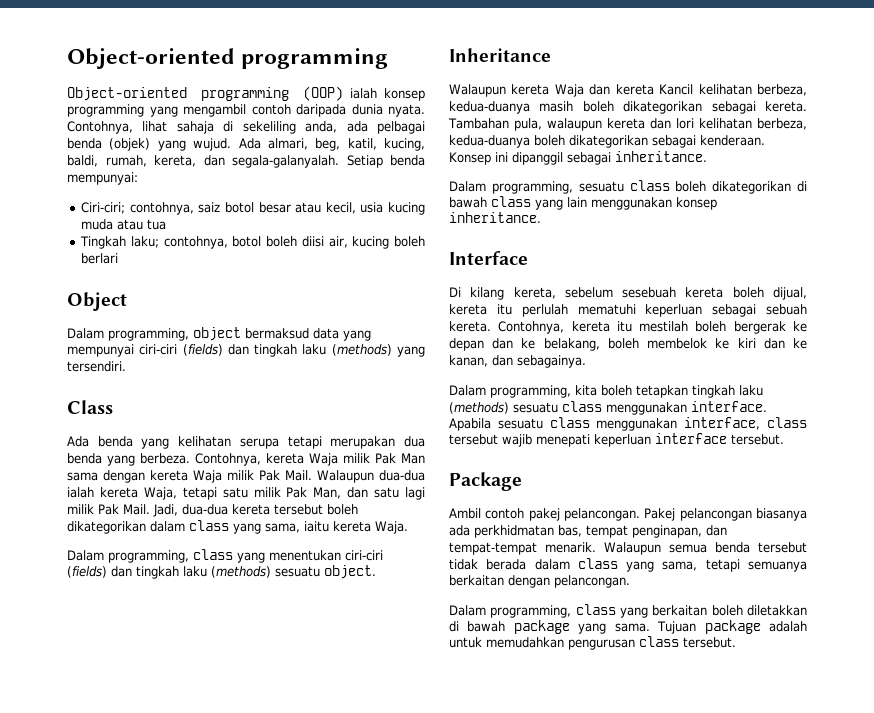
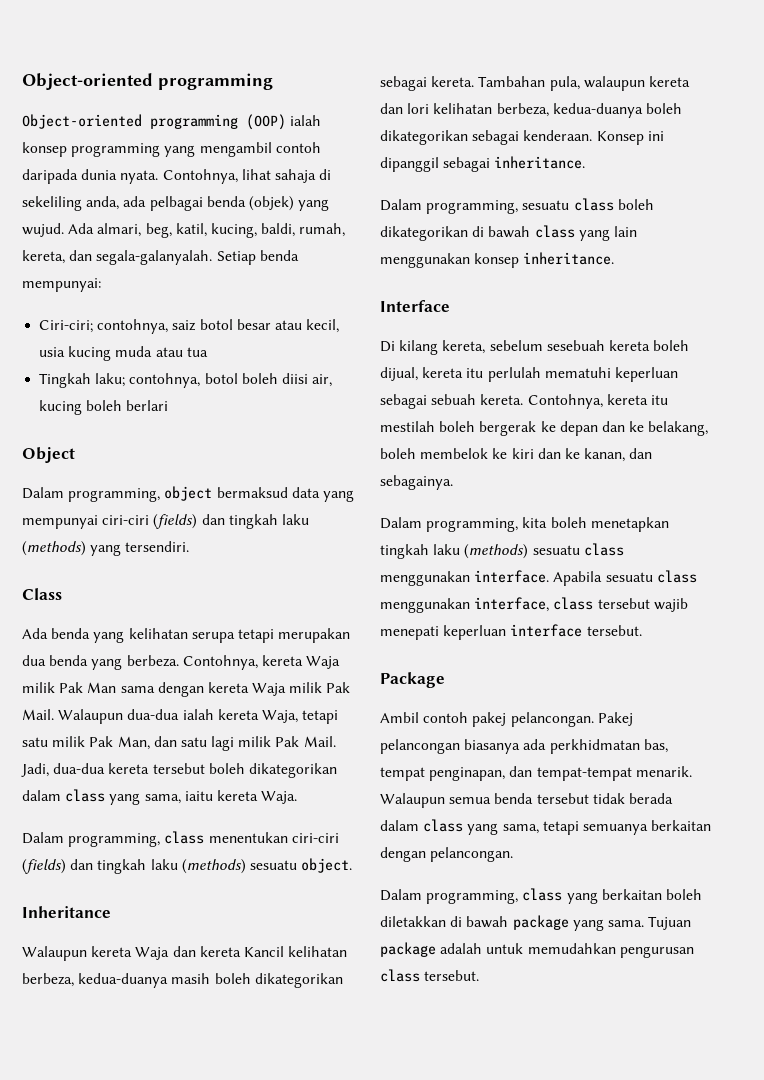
[237,552,265,563] yang -> (205, 837) none
[636,385,688,398] tetapkan -> [590,517,669,532] menetapkan

